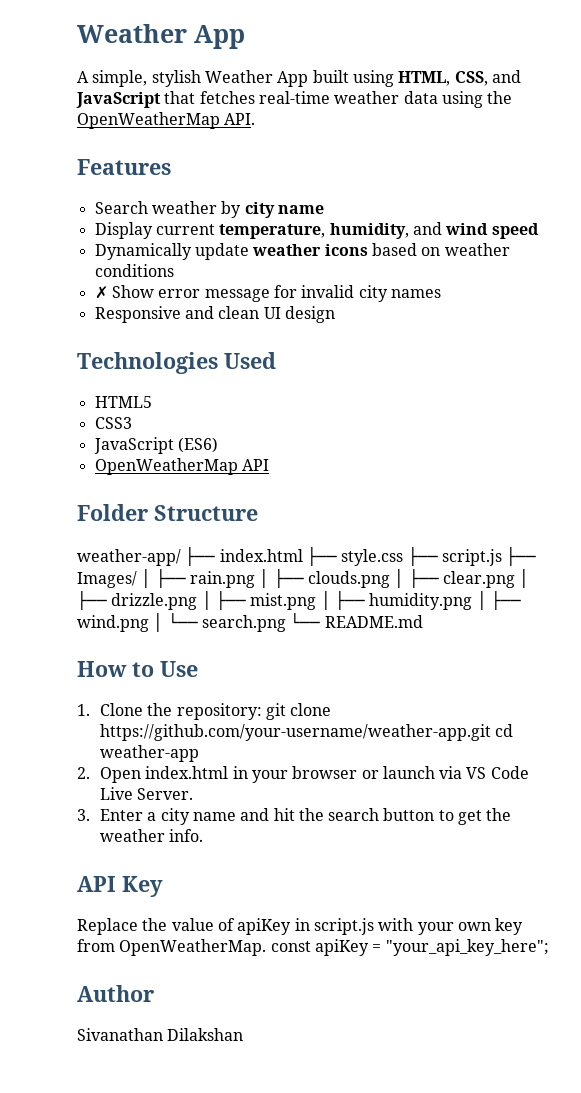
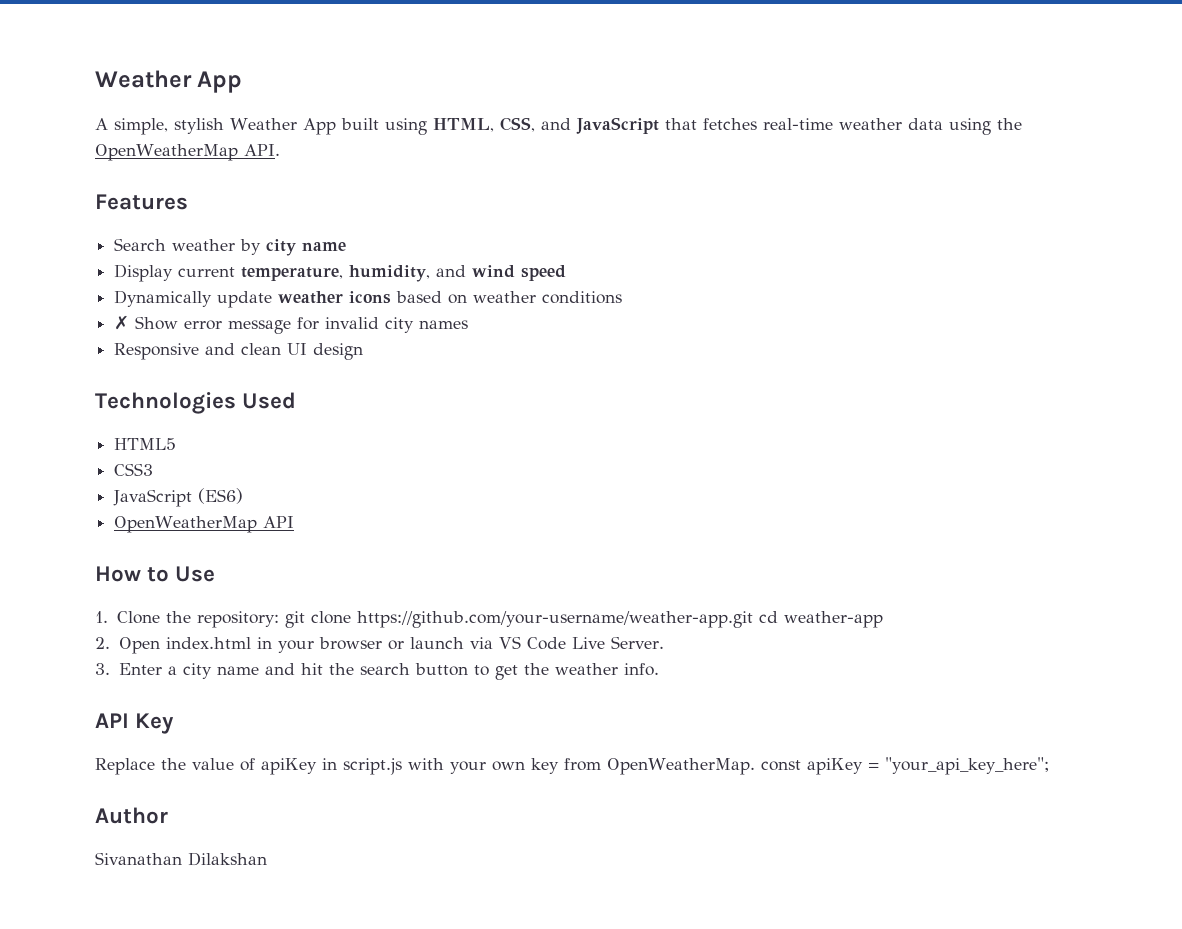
[77,504,258,521] [77,546,537,566] [77,568,530,588] [77,590,521,610] [77,612,423,632] // Folder Structure // weather-app/ ├── index.html ├── style.css ├── script.js ├── Images/ │ ├── rain.png │ ├── clouds.png │ ├── clear.png │ ├── drizzle.png │ ├── mist.png │ ├── humidity.png │ ├── wind.png │ └── search.png └── README.md -> (295, 522) none

